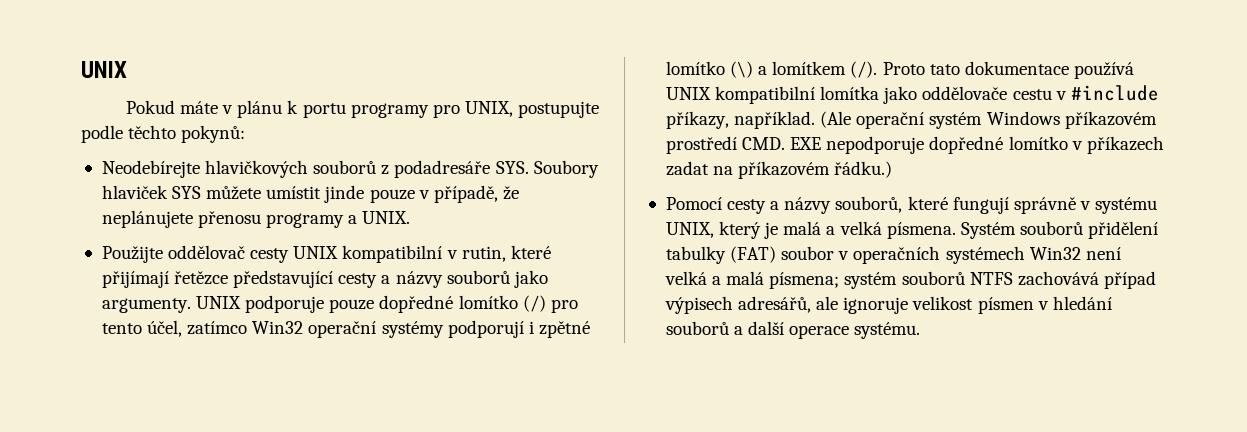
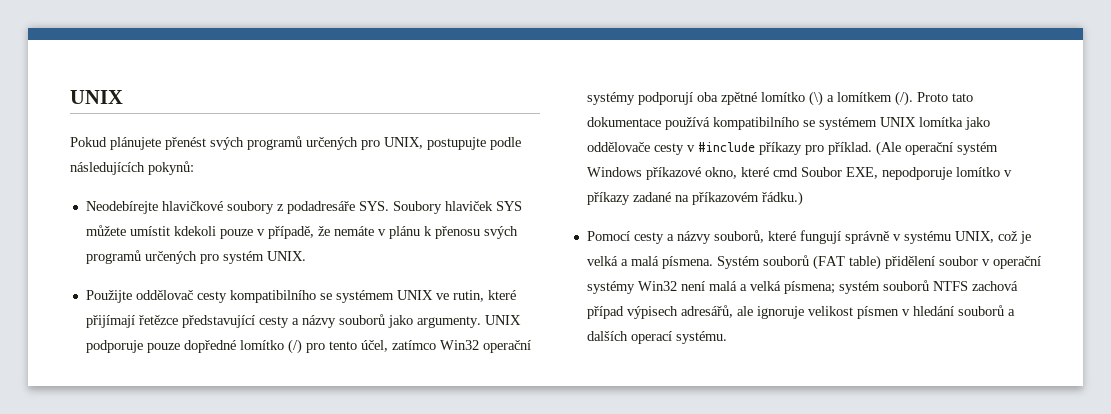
[180,100,429,118] máte v plánu k portu programy -> [110,136,358,150] plánujete přenést svých programů určených
[128,125,177,139] těchto -> [70,162,145,175] následujících
[205,160,377,178] hlavičkových souborů -> [161,201,274,214] hlavičkové soubory
[324,185,365,203] jinde -> [173,226,216,236] kdekoli
[101,210,358,228] neplánujete přenosu programy a -> [333,226,518,239] [85,250,264,264] nemáte v plánu k přenosu svých programů určených pro systém
[293,245,458,263] UNIX kompatibilní v -> [229,290,449,303] kompatibilního se systémem UNIX ve
[528,321,534,334] i -> [696,92,718,102] oba
[665,86,816,104] UNIX kompatibilní -> [712,117,916,130] kompatibilního se systémem UNIX
[1012,89,1052,100] cestu -> [653,143,684,155] cesty
[665,111,816,129] příkazy, například. -> [758,142,872,155] příkazy pro příklad.
[1064,111,1157,129] [665,136,1164,154] [665,161,709,176] příkazovém prostředí CMD. EXE nepodporuje dopředné lomítko v příkazech zadat -> [645,167,1012,180] [586,192,671,205] příkazové okno, které cmd Soubor EXE, nepodporuje lomítko v příkazy zadané
[719,221,1159,239] [665,246,1121,264] [664,271,765,285] který je malá a velká písmena. Systém souborů přidělení tabulky (FAT) soubor v operačních systémech Win32 není velká a malá -> [997,231,1031,244] [586,255,1041,270] [586,281,781,294] což je velká a malá písmena. Systém souborů (FAT table) přidělení soubor v operační systémy Win32 není malá a velká
[1017,271,1099,286] zachovává -> [971,281,1018,291] zachová
[748,321,850,339] další operace -> [586,331,672,344] dalších operací

